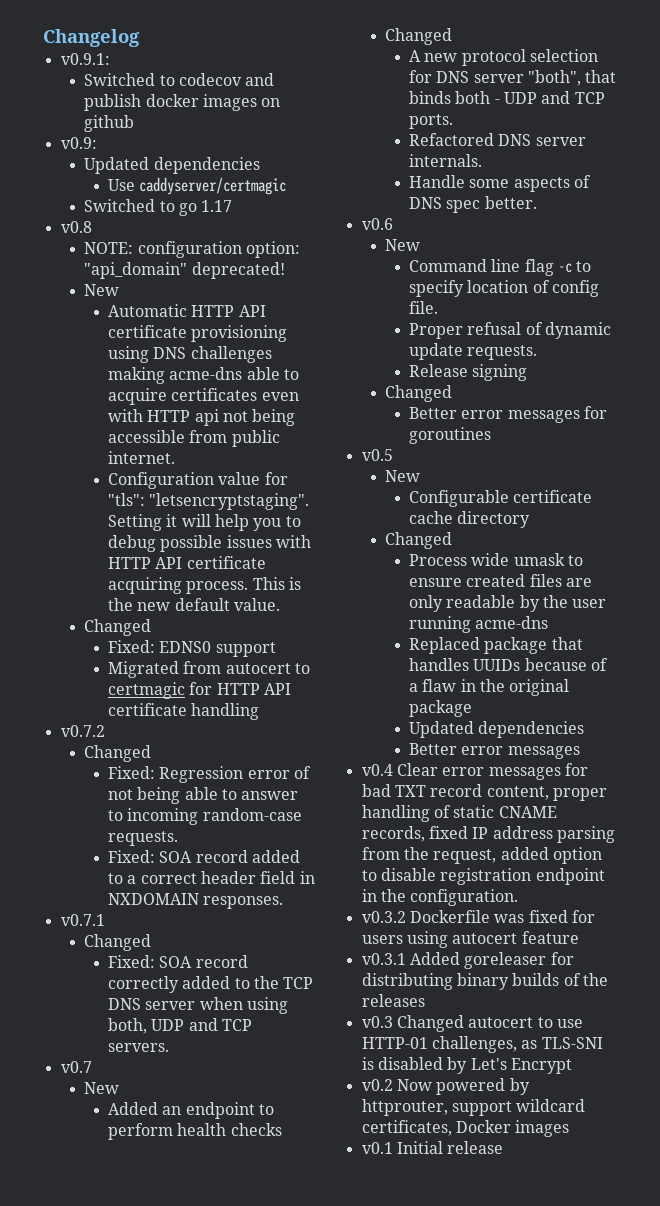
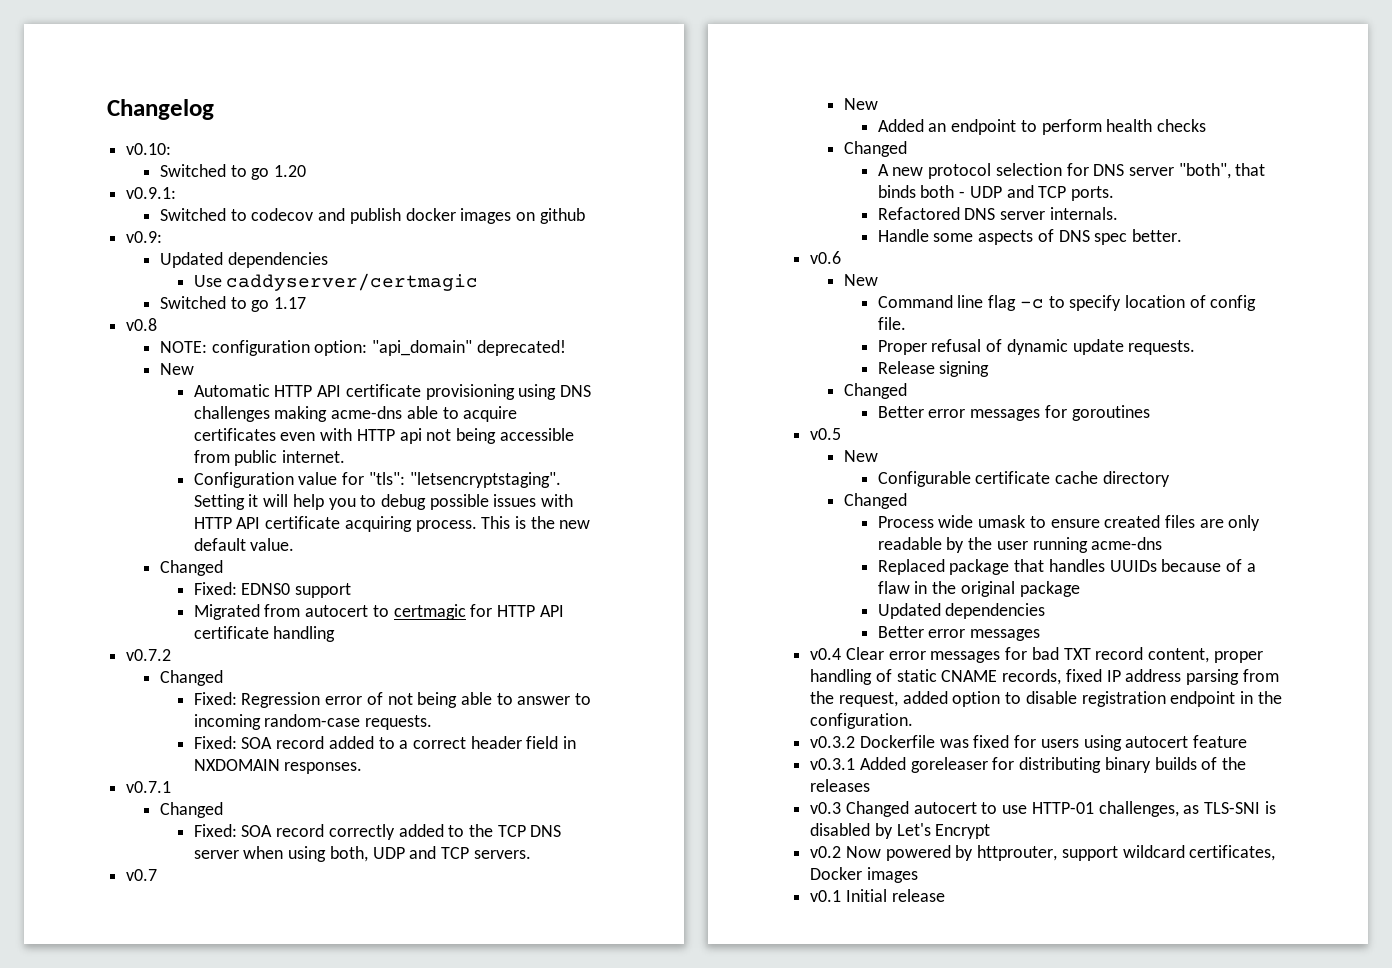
(140, 38) none -> [126,143,172,155] [159,164,307,180] // v0.10: // Switched to go 1.20

